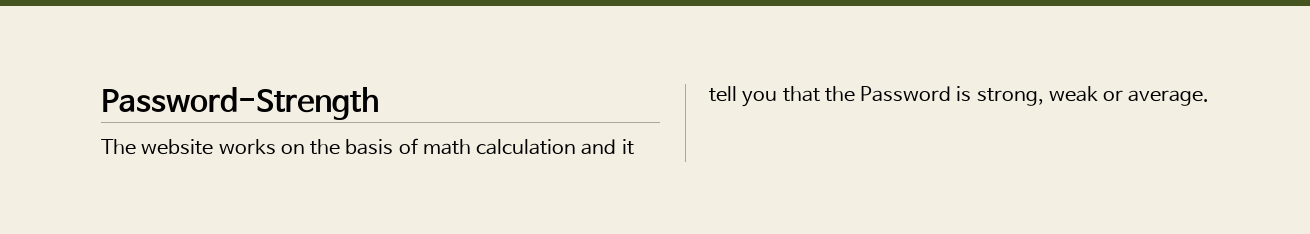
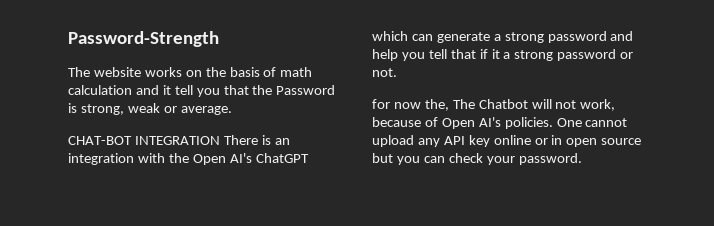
(1210, 98) none -> [68,135,290,145] [68,153,309,165] [372,31,634,43] [372,49,634,61] [372,68,397,77] [372,99,616,111] [372,117,628,129] [372,135,642,147] [372,153,582,165] // CHAT-BOT INTEGRATION There is an integration with the Open AI's ChatGPT which can generate a strong password and help you tell that if it a strong password or not. // for now the, The Chatbot will not work, because of Open AI's policies. One cannot upload any API key online or in open source but you can check your password.

